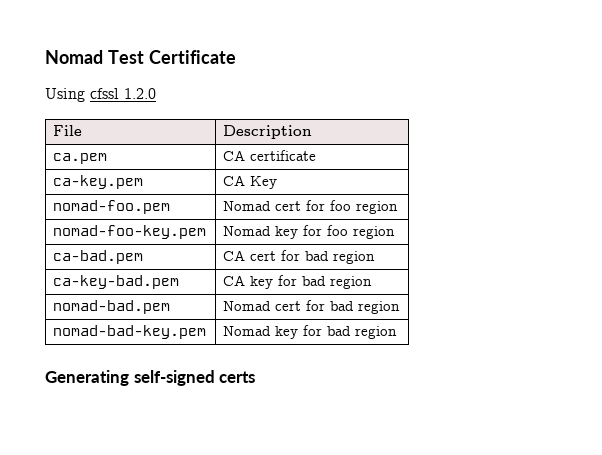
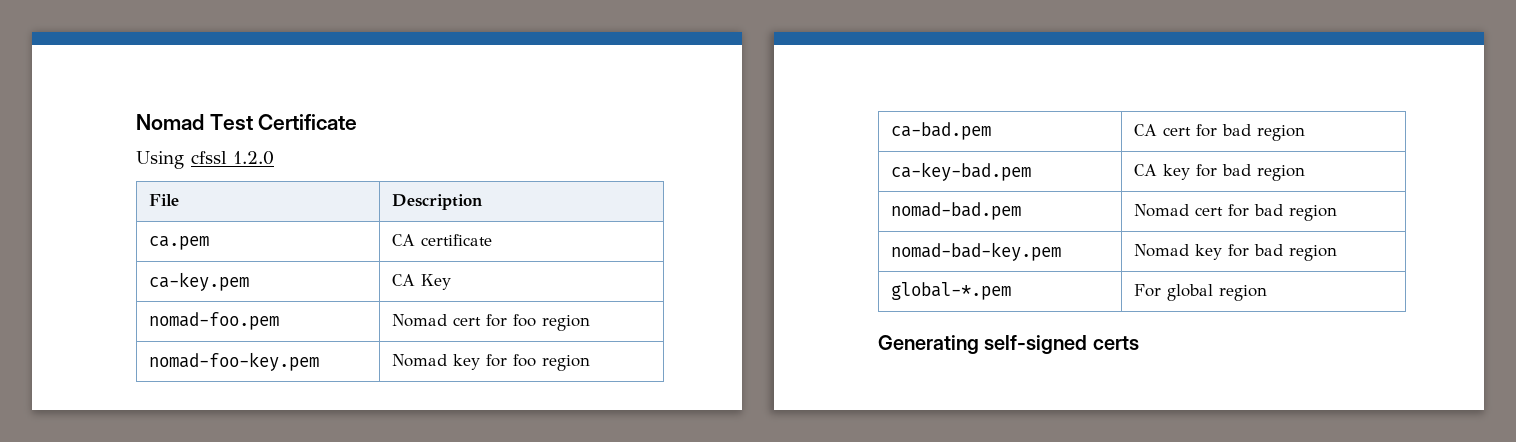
(398, 332) none -> [890,282,1011,300] [1133,284,1267,301] // global-*.pem | For global region

